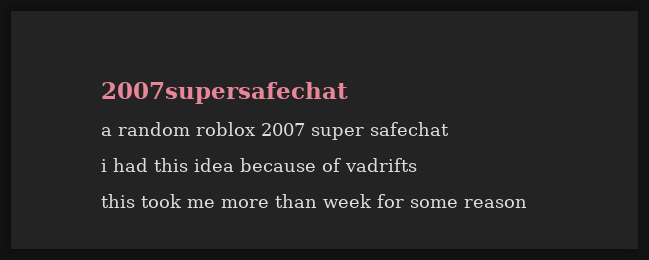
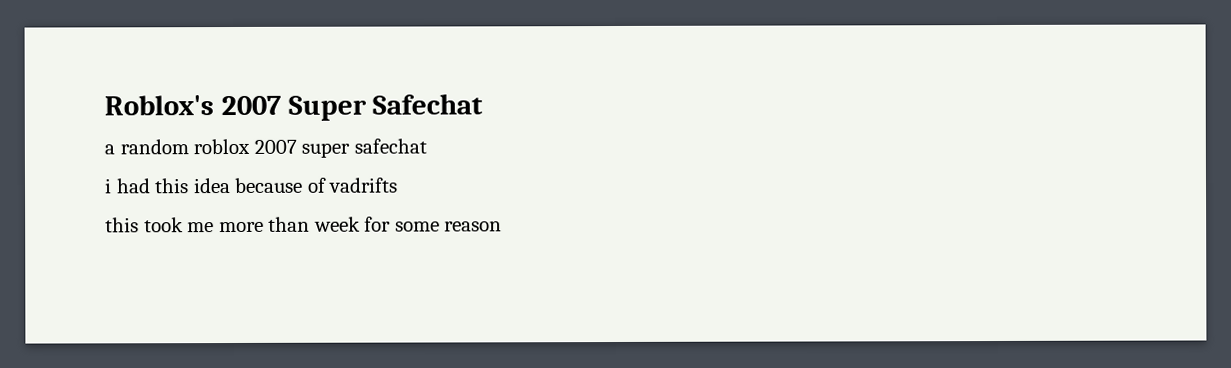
[101,82,348,104] 2007supersafechat -> [104,93,484,121] Roblox's 2007 Super Safechat

